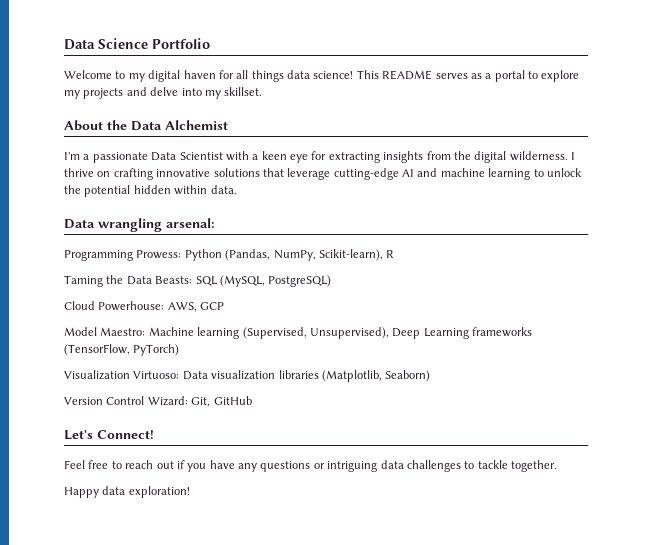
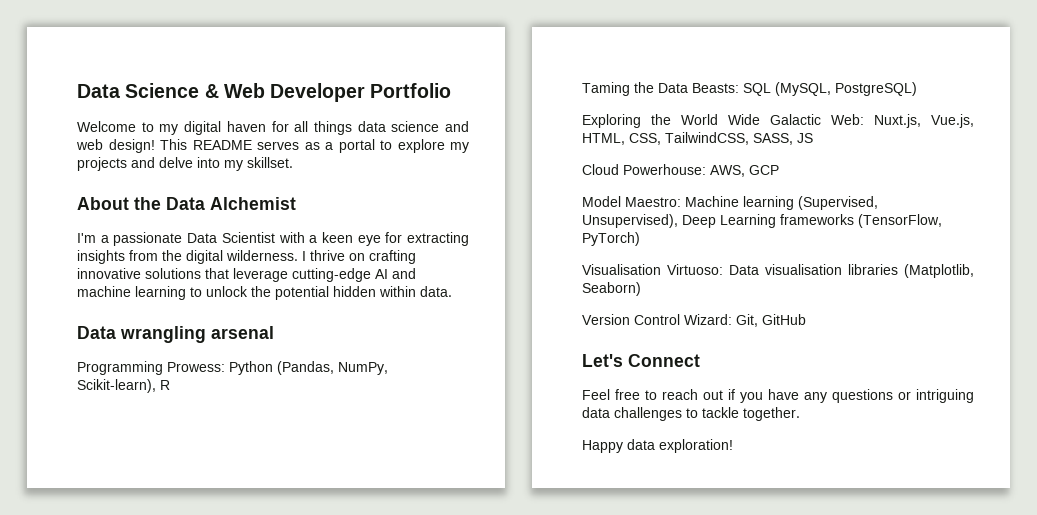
(148, 43) none -> [204,83,366,102] & Web Developer
[313,71,354,79] science! -> [391,121,469,132] [76,139,155,153] science and web design!
[166,218,215,228] arsenal: -> [211,326,274,339] arsenal
(332, 281) none -> [582,114,974,128] [582,132,813,145] // Exploring the World Wide Galactic Web: Nuxt.js, Vue.js, HTML, CSS, TailwindCSS, SASS, JS
[64,370,130,380] Visualization -> [582,264,661,275] Visualisation
[211,370,276,380] visualization -> [765,264,842,275] visualisation
[97,430,154,439] Connect! -> [628,354,700,367] Connect

